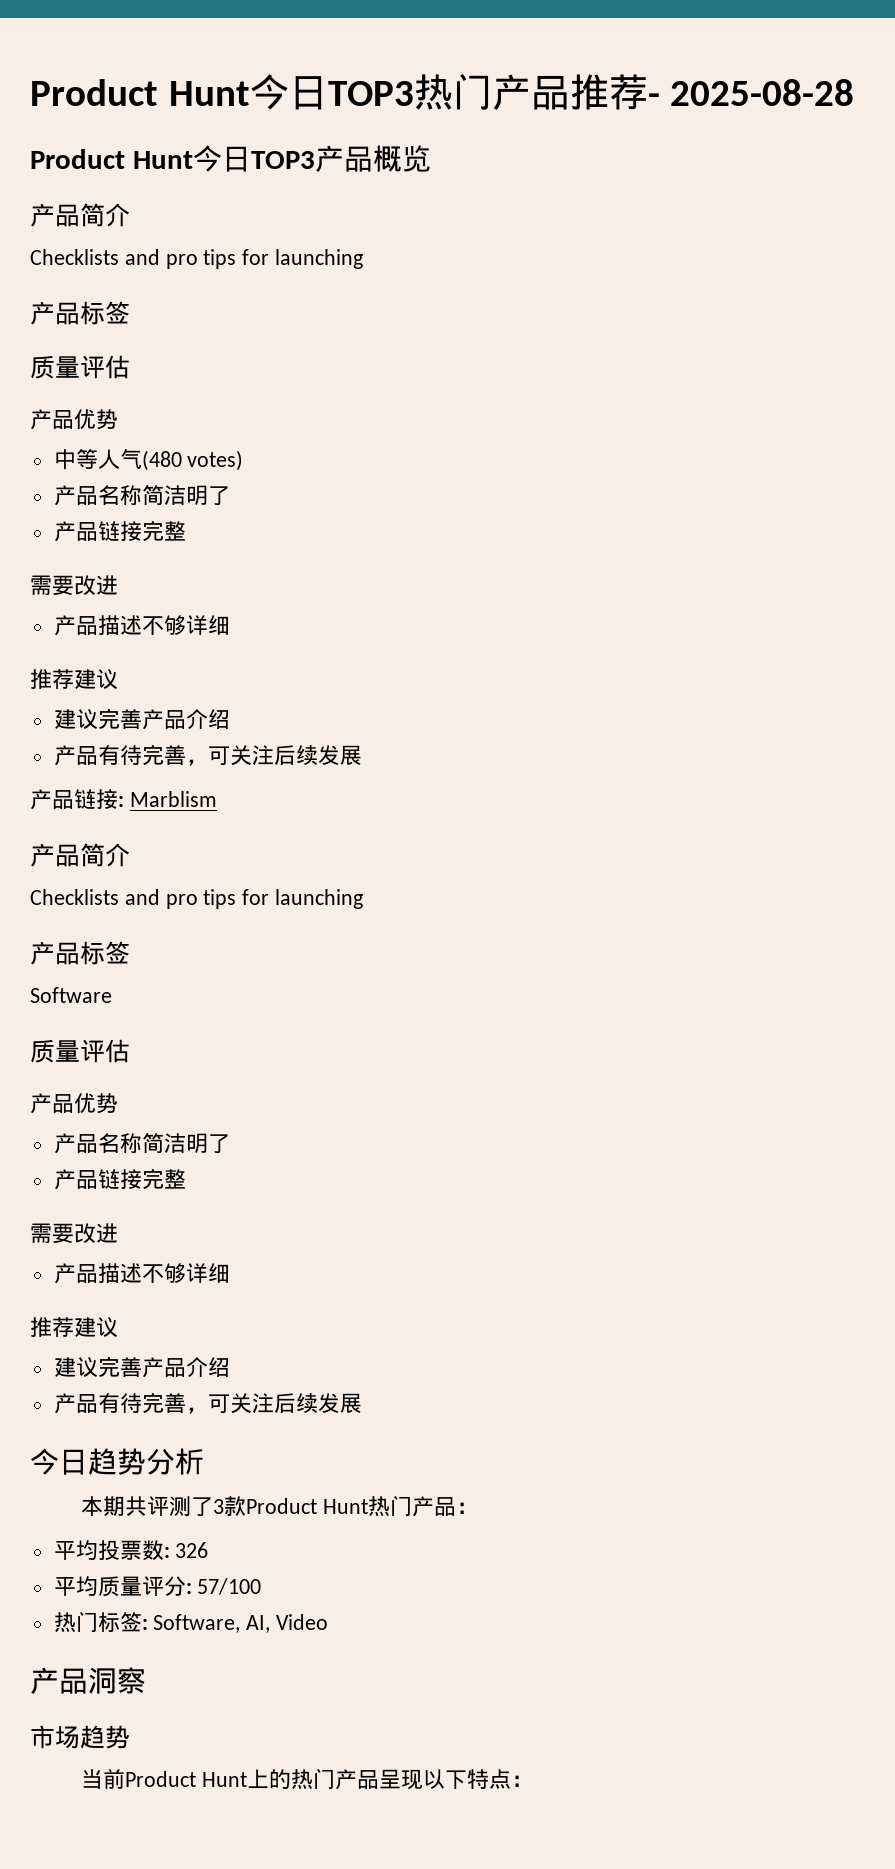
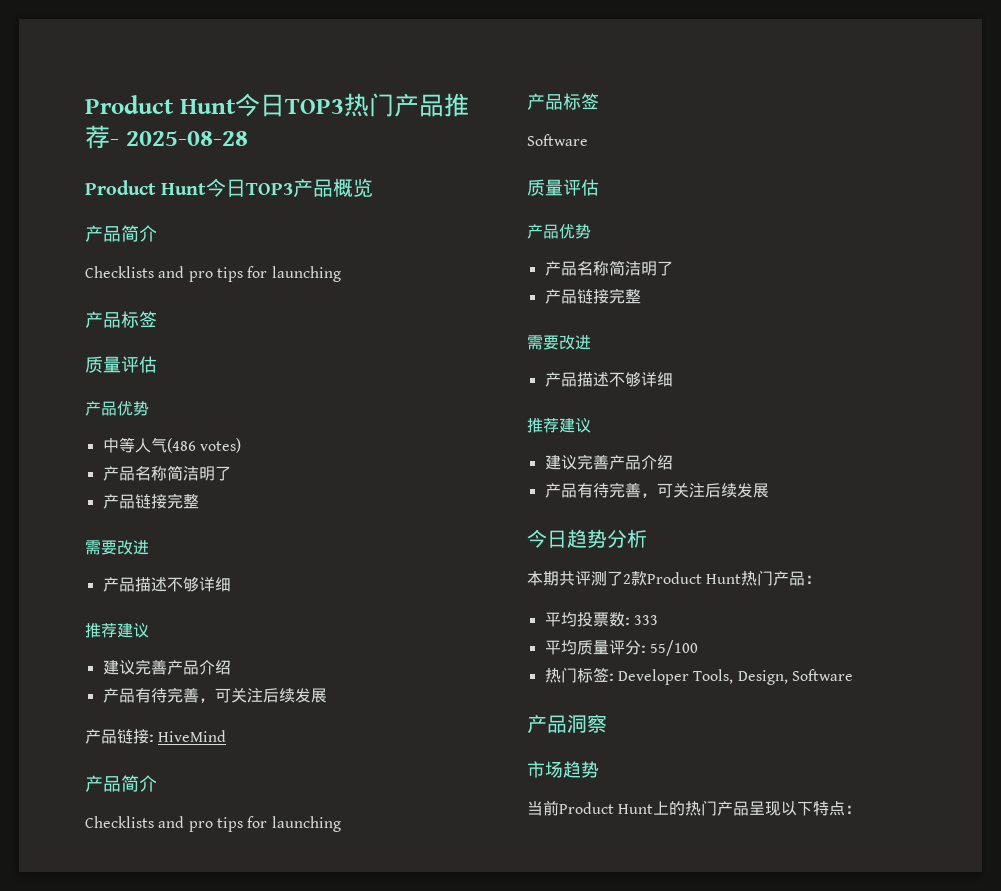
[141,450,182,471] (480 -> [166,438,196,453] (486
[129,791,217,807] Marblism -> [158,730,227,742] HiveMind
[213,1499,225,1514] 3 -> [623,574,631,584] 2
[175,1542,209,1558] 326 -> [633,615,658,625] 333
[197,1578,262,1595] 57/100 -> [649,640,698,656] 55/100
[153,1614,329,1633] Software, AI, Video -> [617,669,853,685] Developer Tools, Design, Software

